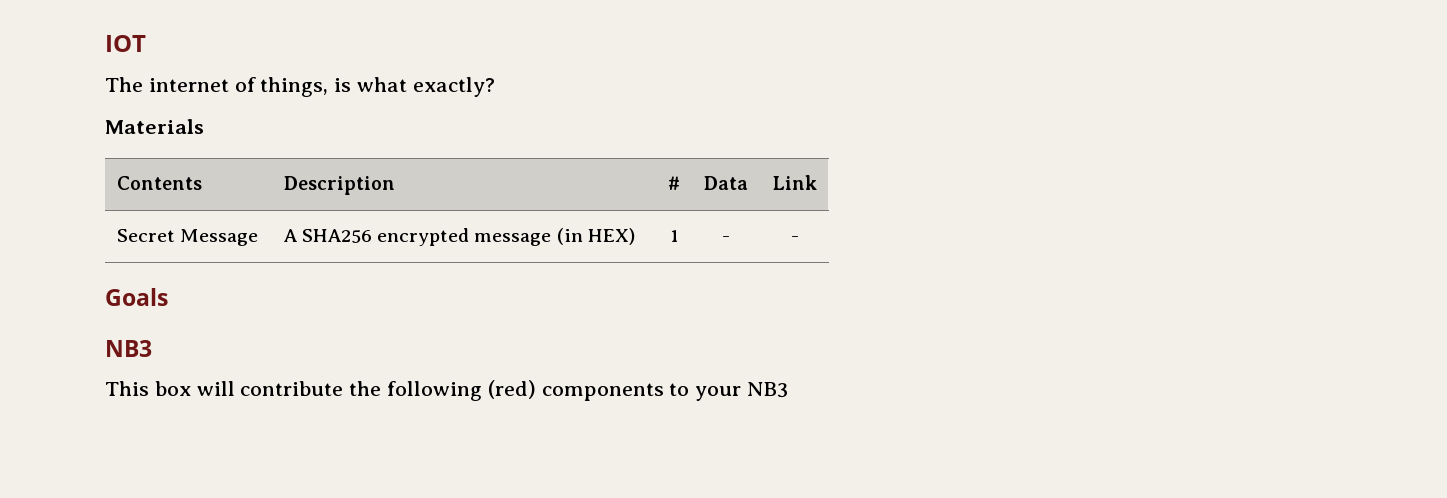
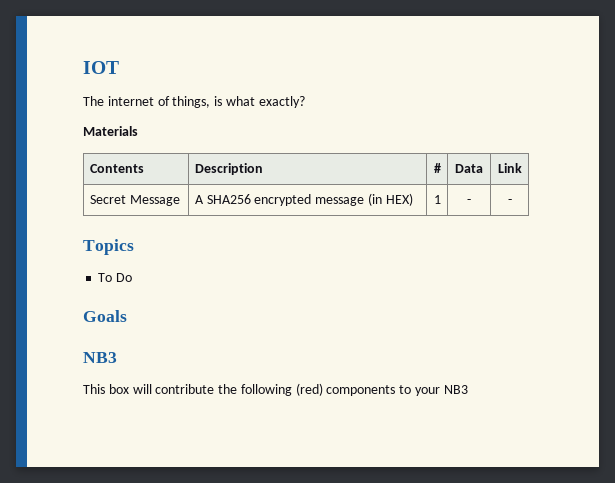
(799, 239) none -> [83,239,134,255] [98,273,133,282] // Topics // To Do

